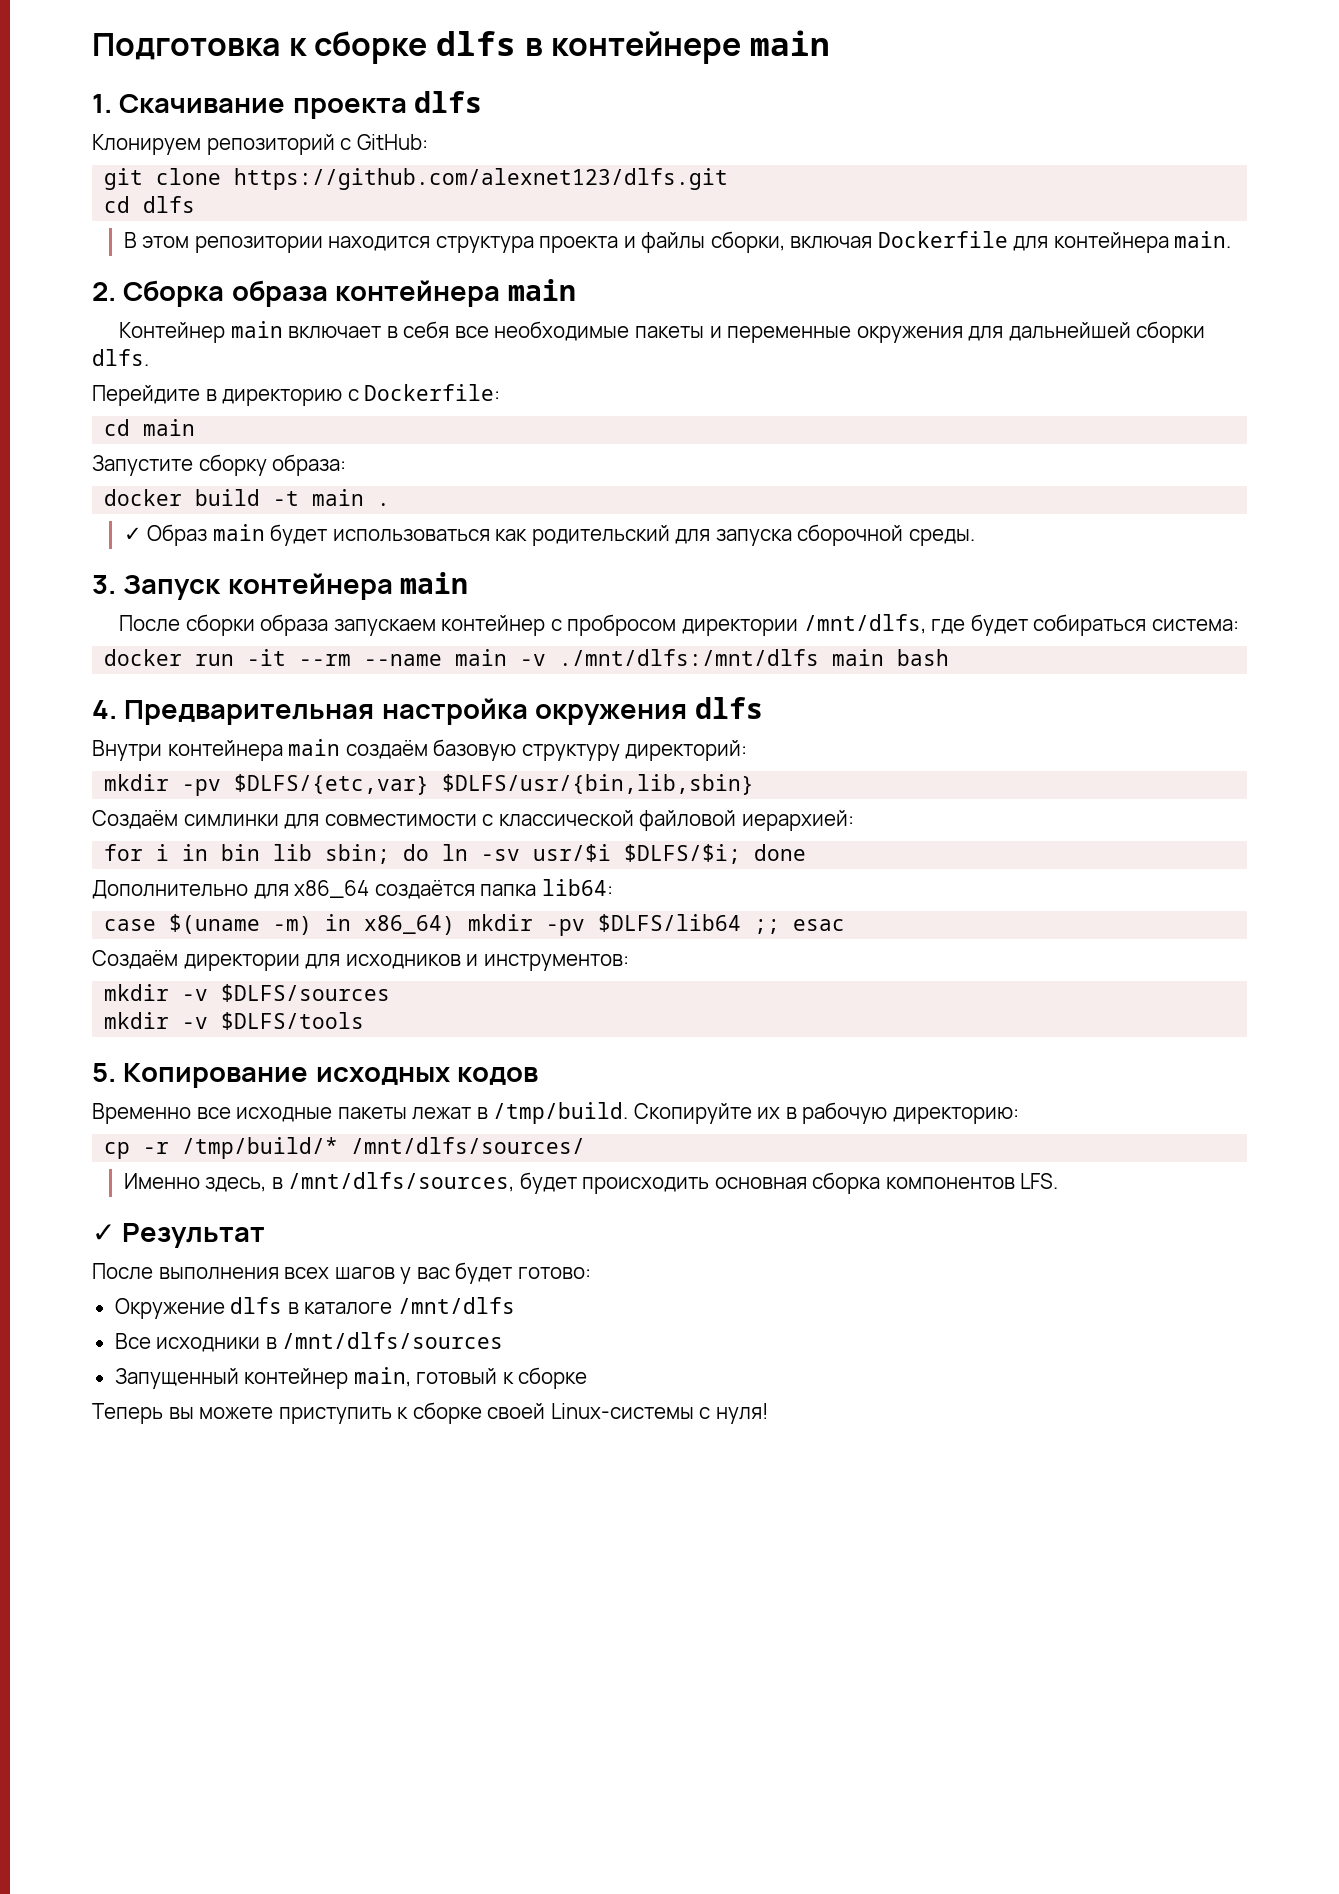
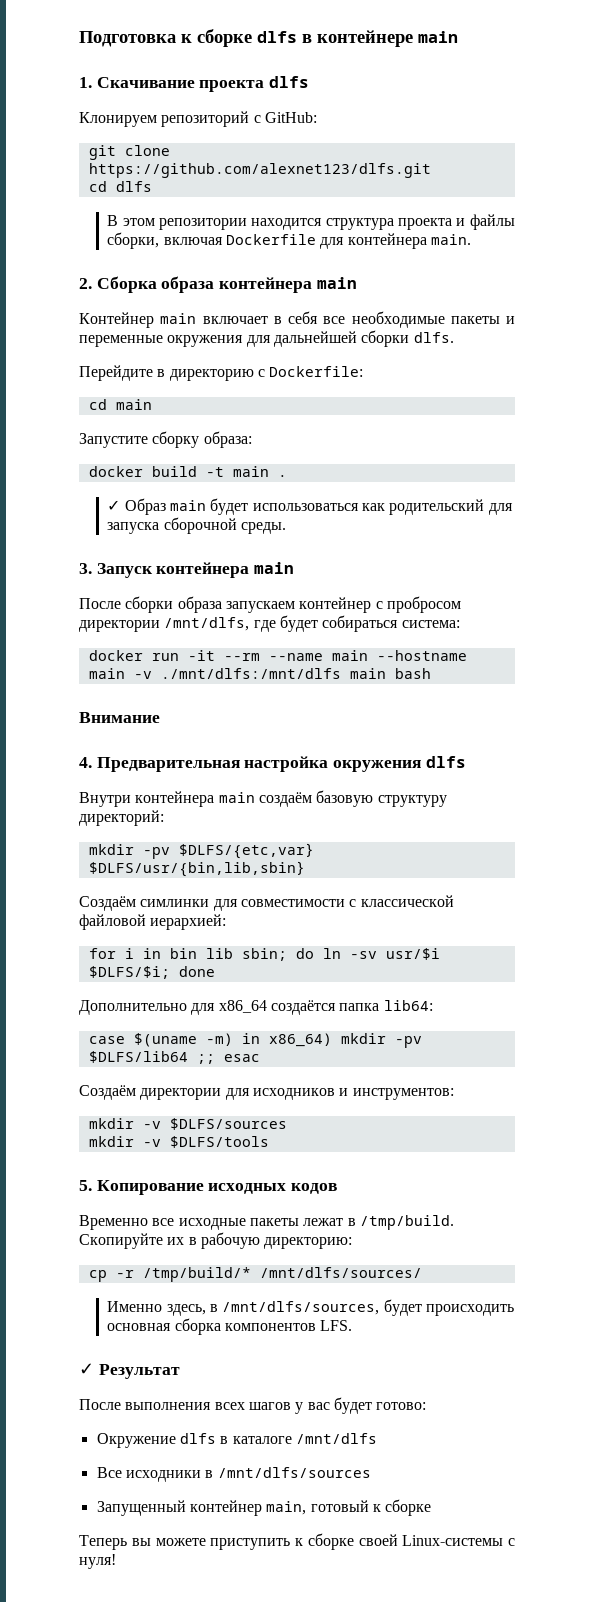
(508, 657) none -> [376,650,467,661] [88,668,125,679] --hostname main
(950, 657) none -> [79,712,160,723] // Внимание

